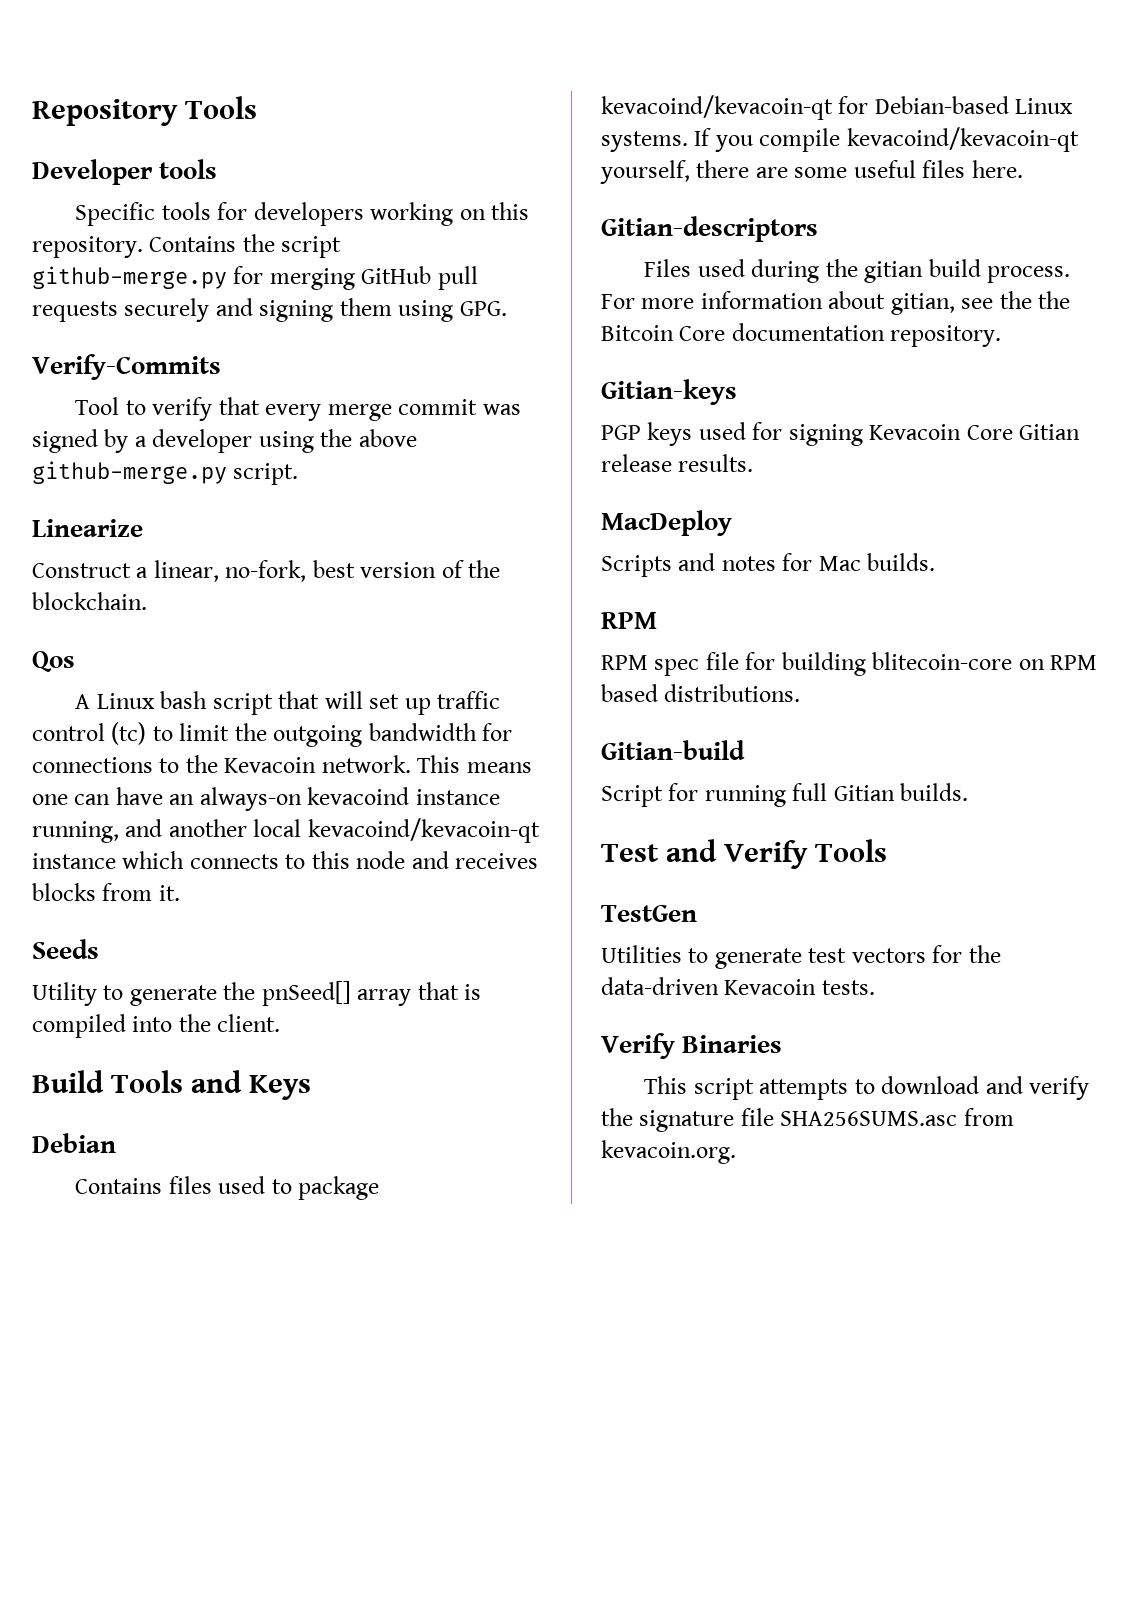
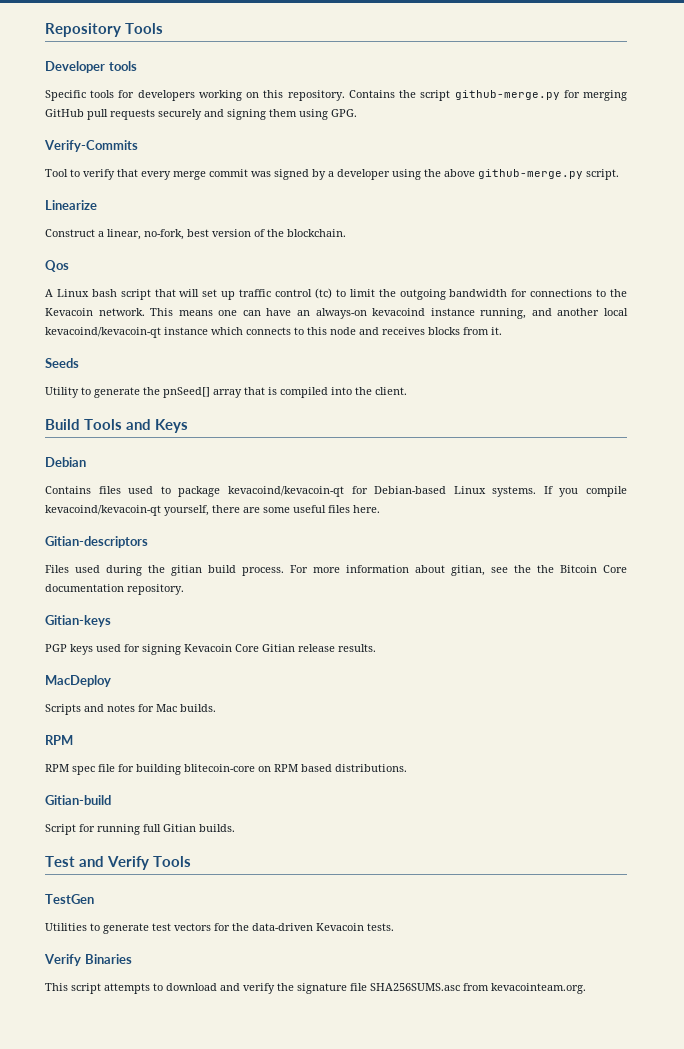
[601,1140,736,1164] kevacoin.org. -> [491,983,586,994] kevacointeam.org.

